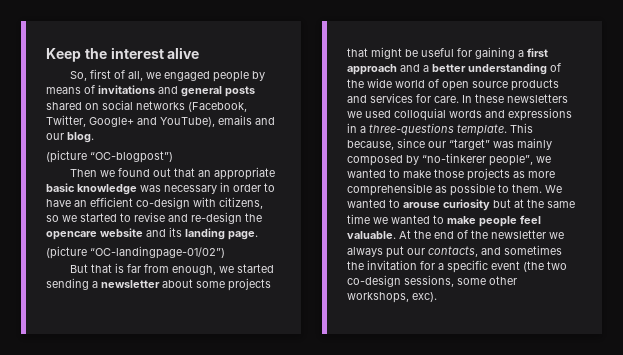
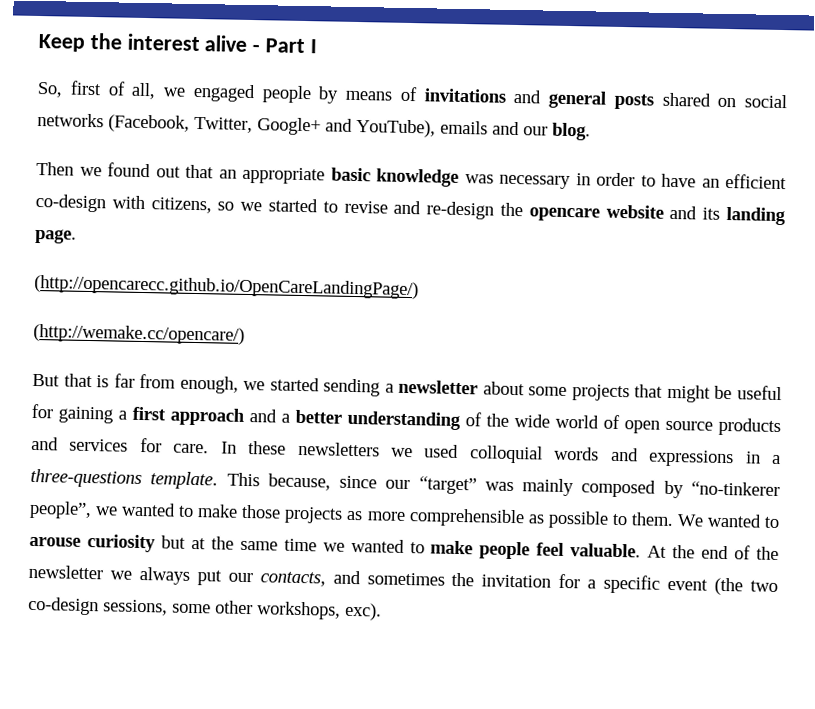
(200, 53) none -> [252,38,317,54] - Part I
[46,150,173,163] // (picture “OC-blogpost”) -> (591, 131) none
[46,246,225,259] (picture “OC-landingpage-01/02”) -> [34,274,419,300] [33,323,245,345] (http://opencarecc.github.io/OpenCareLandingPage/) // (http://wemake.cc/opencare/)

